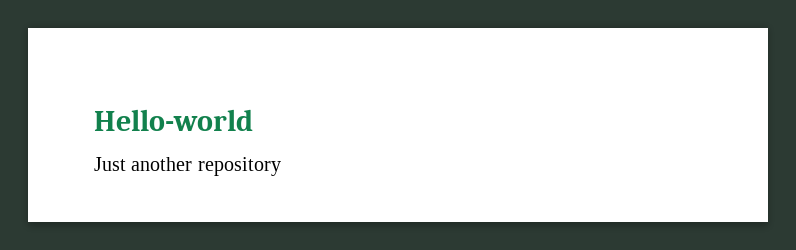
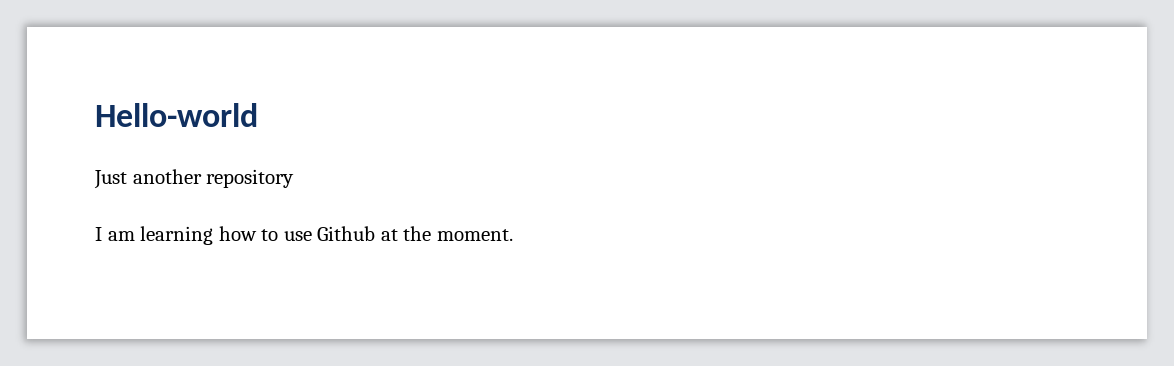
(281, 166) none -> [95,226,513,245] // I am learning how to use Github at the moment.

